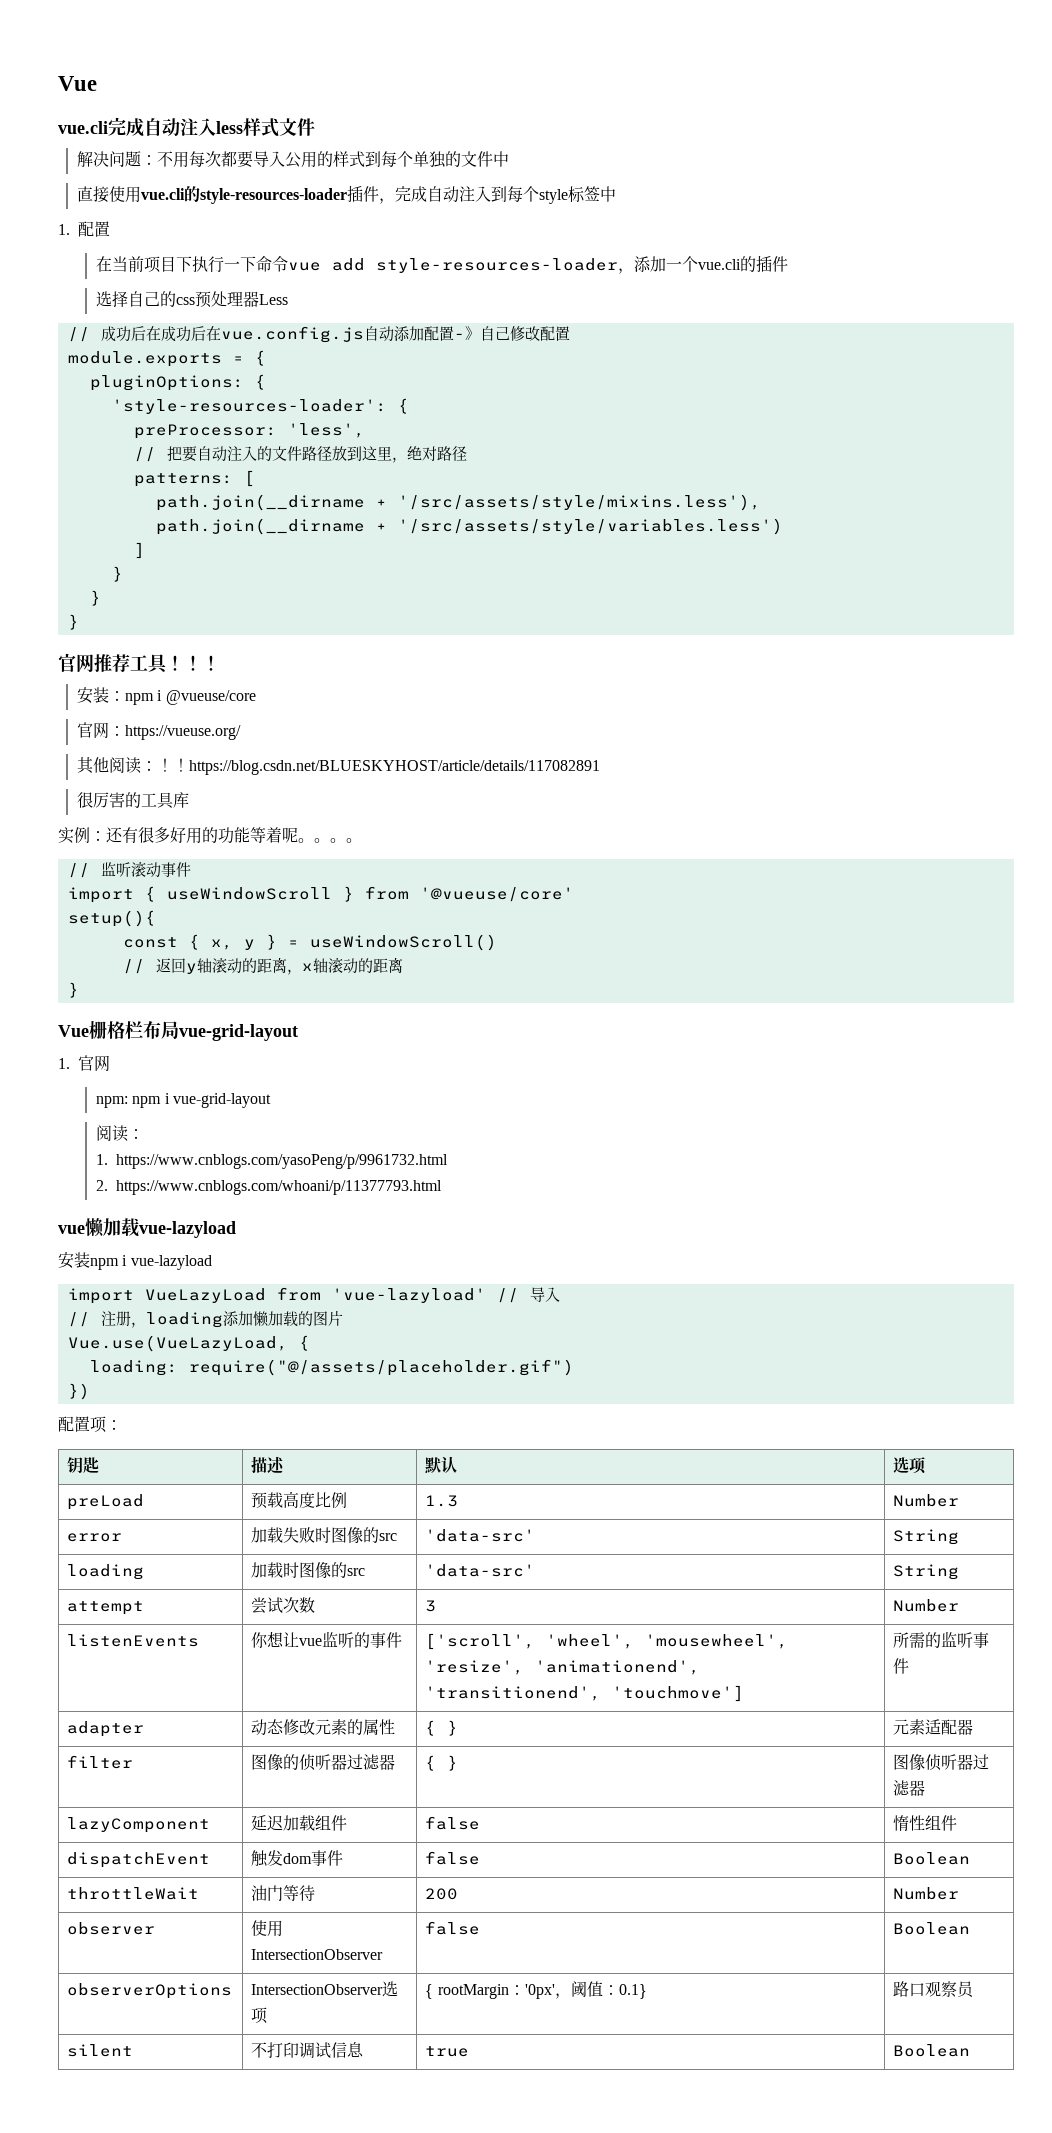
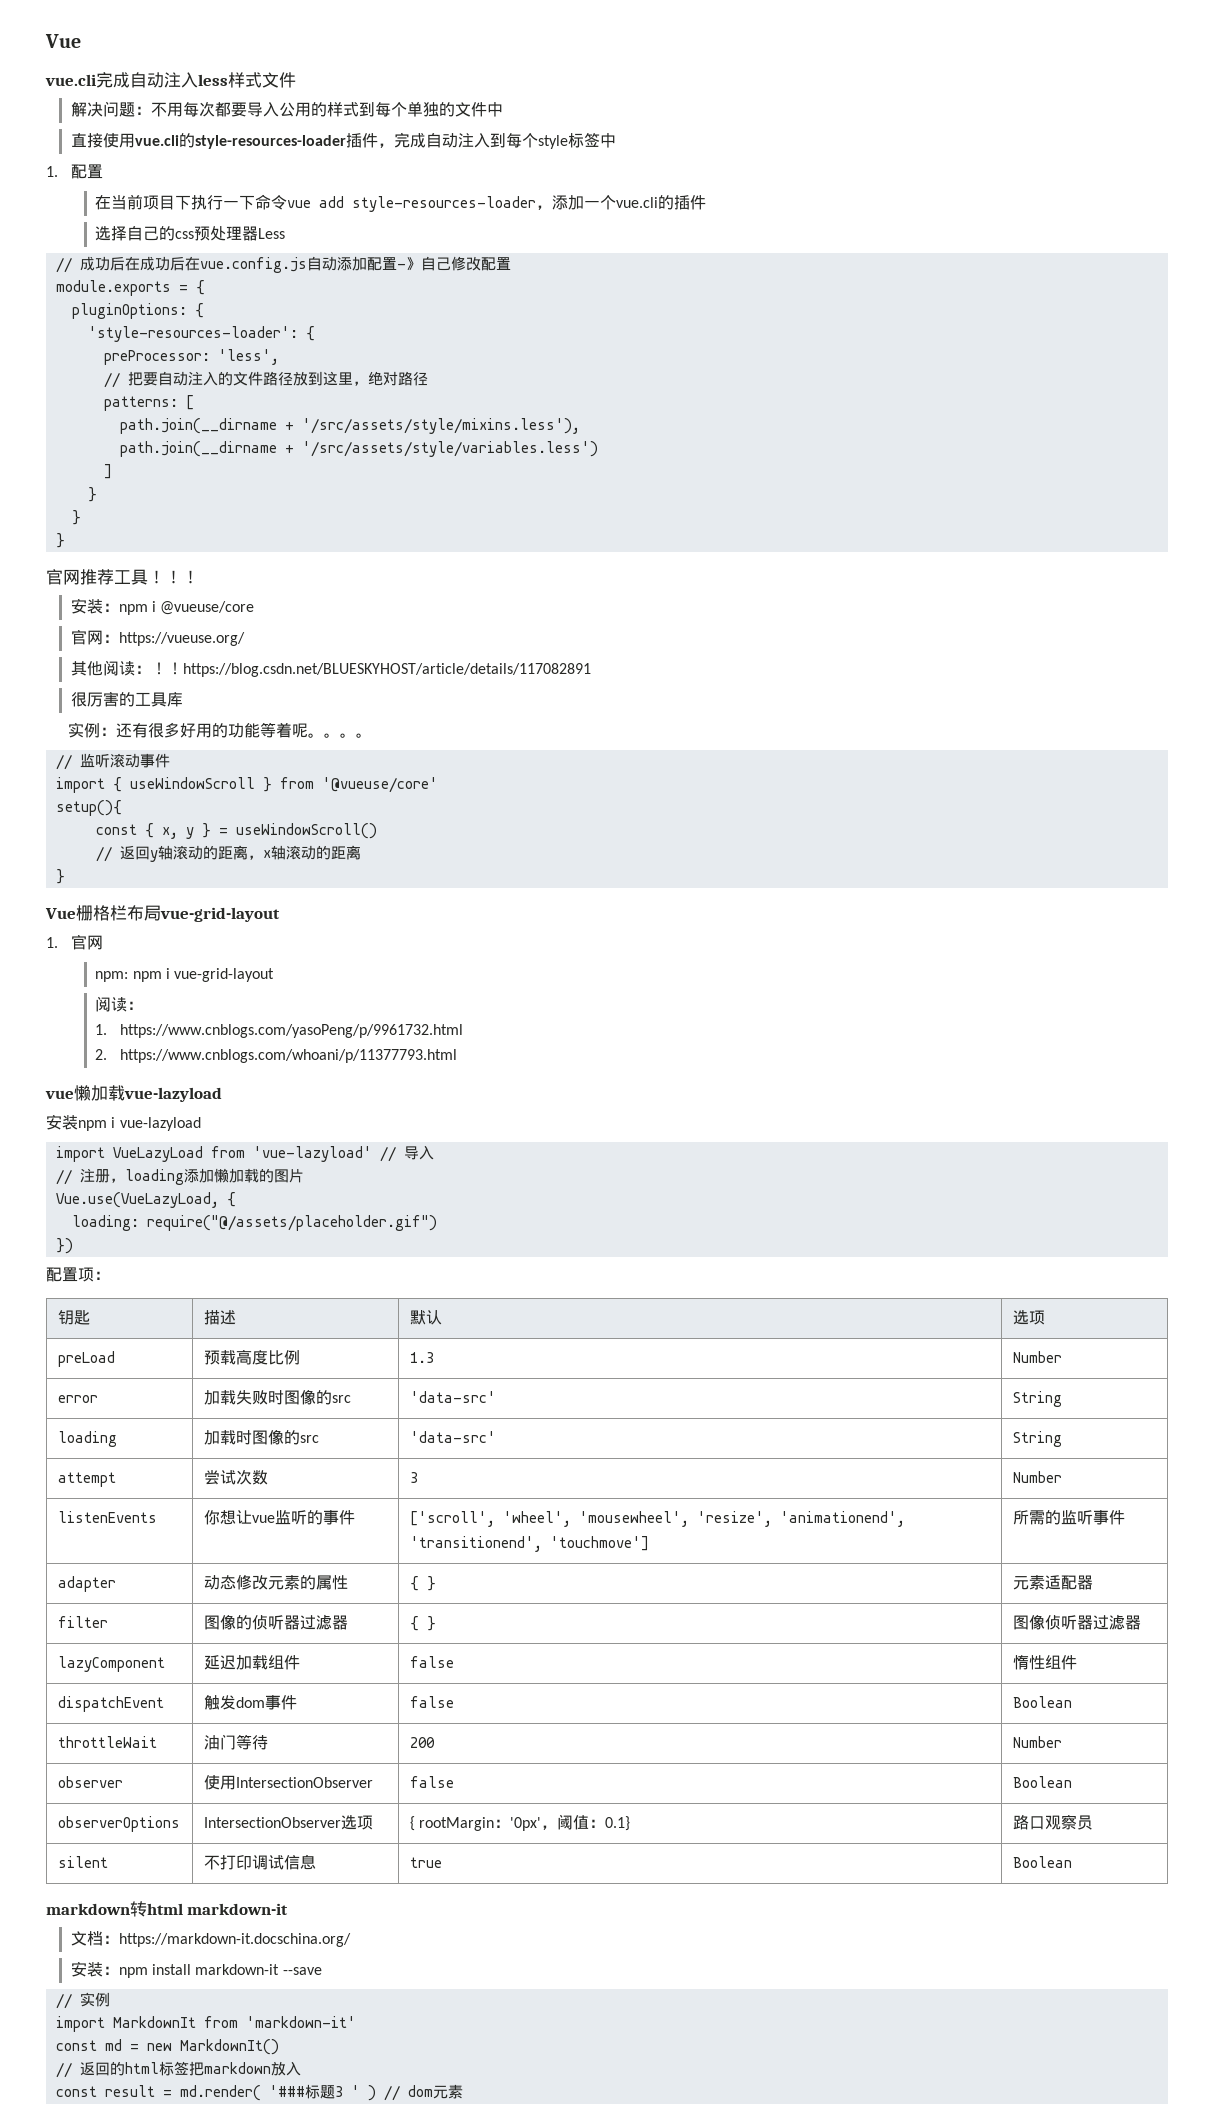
(971, 2050) none -> [46,1901,289,1917] [70,1931,351,1947] [70,1961,322,1978] [55,1992,110,2009] [55,2016,356,2032] [55,2039,279,2055] [55,2061,301,2078] [55,2084,463,2101] // markdown转html markdown-it // 文档：https://markdown-it.docschina.org/ // 安装：npm install markdown-it --save // // 实例 // import MarkdownIt from 'markdown-it' // const md = new MarkdownIt() // // 返回的html标签把markdown放入 // const result = md.render( '###标题3 ' ) // dom元素

